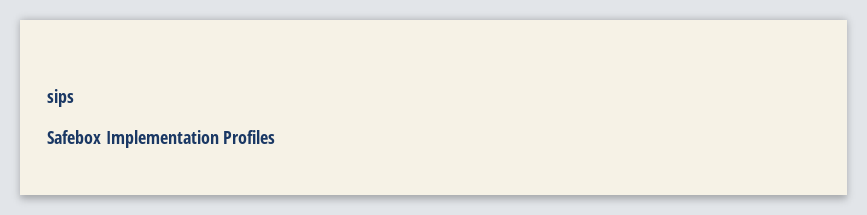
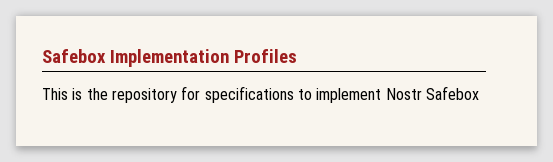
[47,89,74,107] sips // -> (42, 56) none
(276, 137) none -> [42,86,479,103] // This is the repository for specifications to implement Nostr Safebox

